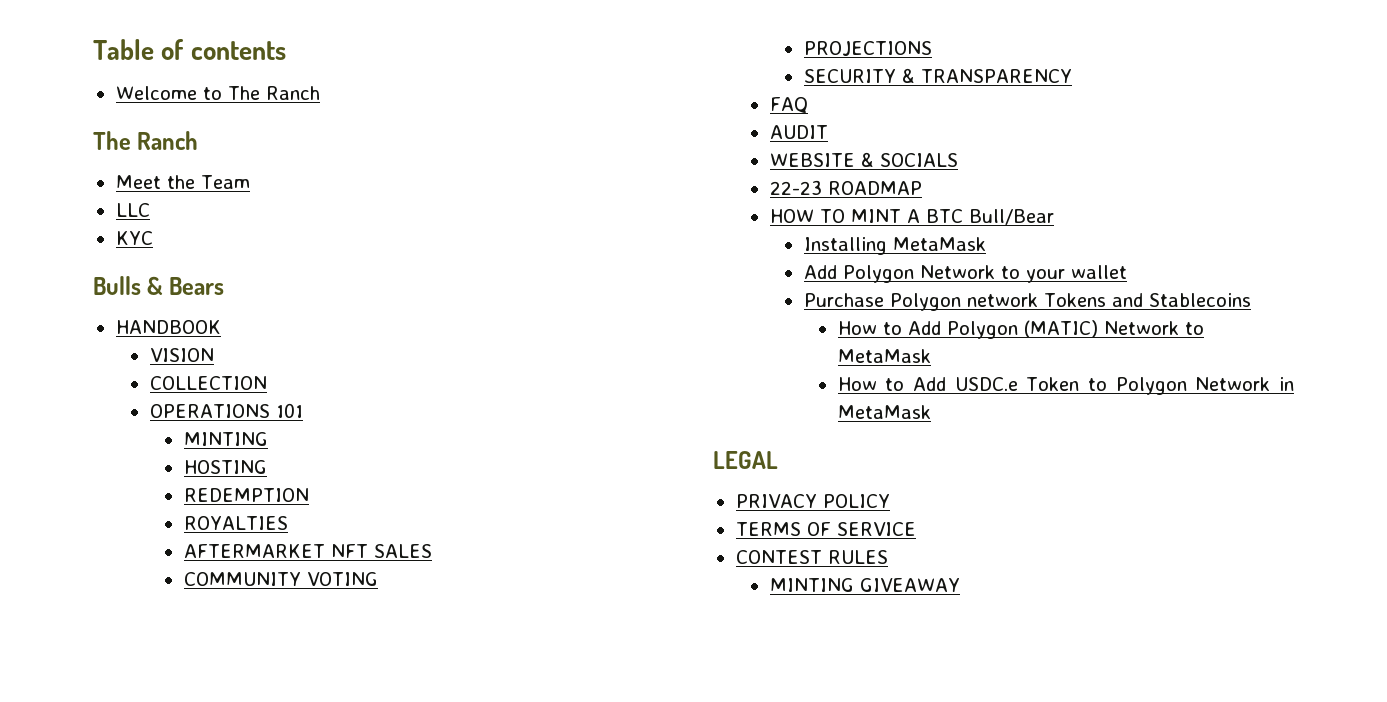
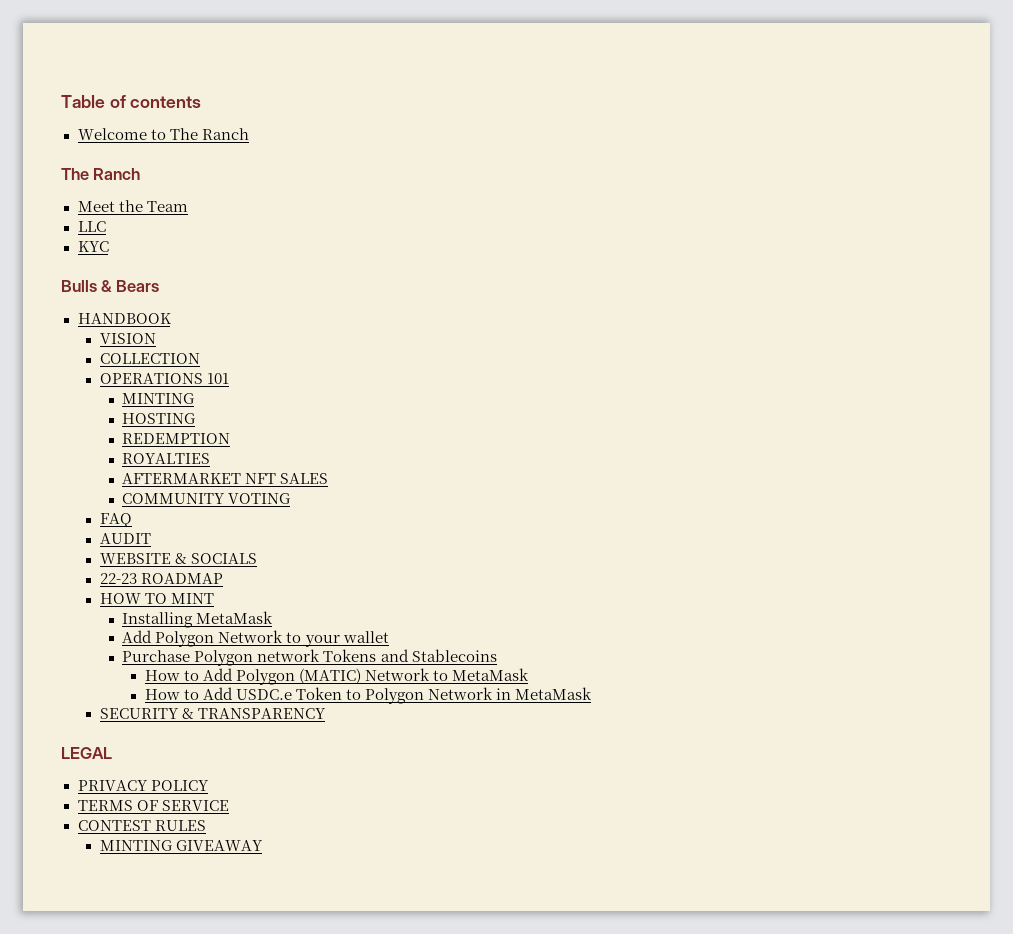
[803,41,932,56] [803,68,1072,83] // PROJECTIONS // SECURITY & TRANSPARENCY -> (291, 498) none
[906,209,1054,225] A BTC Bull/Bear -> (215, 598) none
(931, 412) none -> [99,708,327,719] // SECURITY & TRANSPARENCY

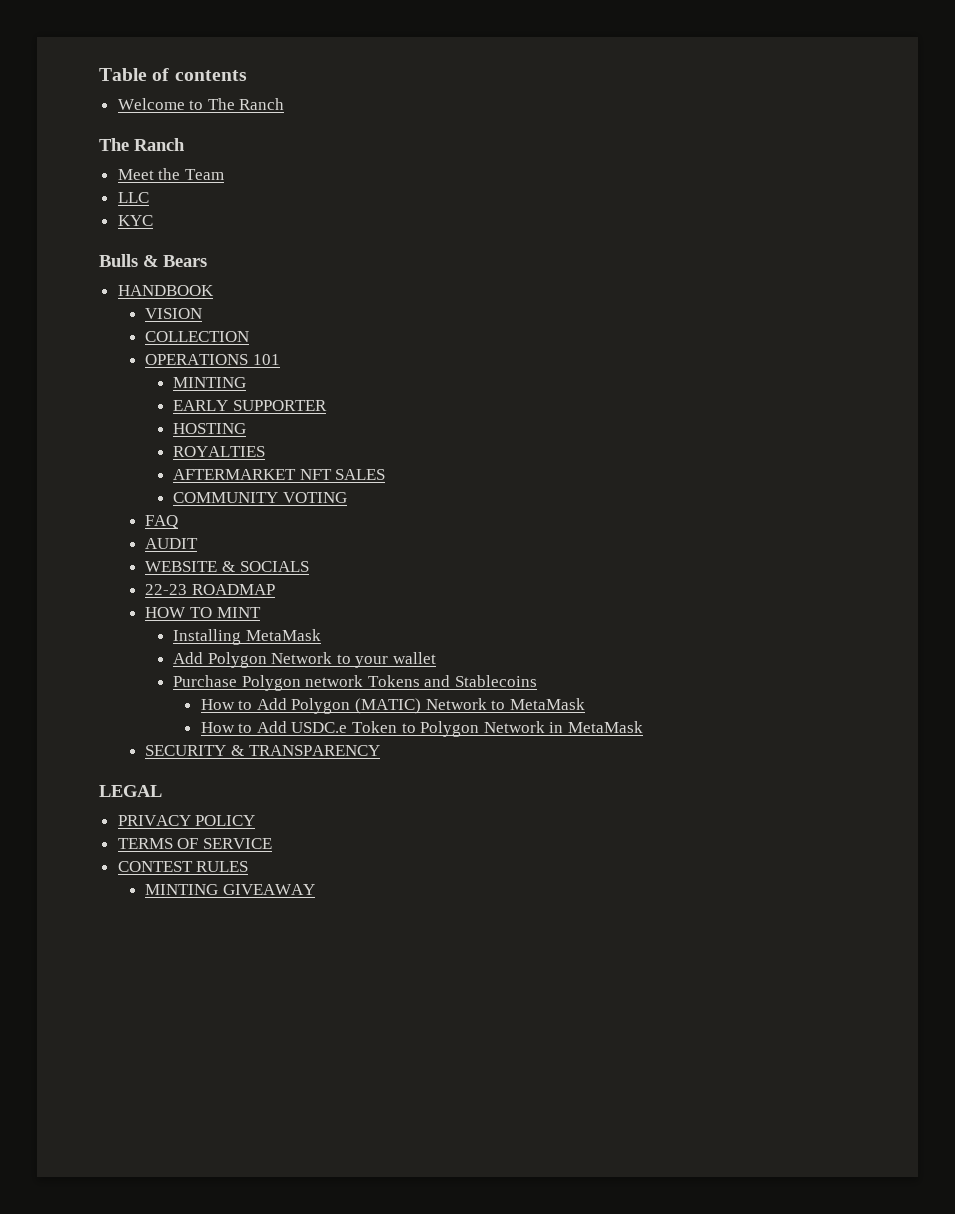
(195, 398) none -> [172,400,327,411] // EARLY SUPPORTER
[122,433,231,444] // REDEMPTION -> (246, 428) none

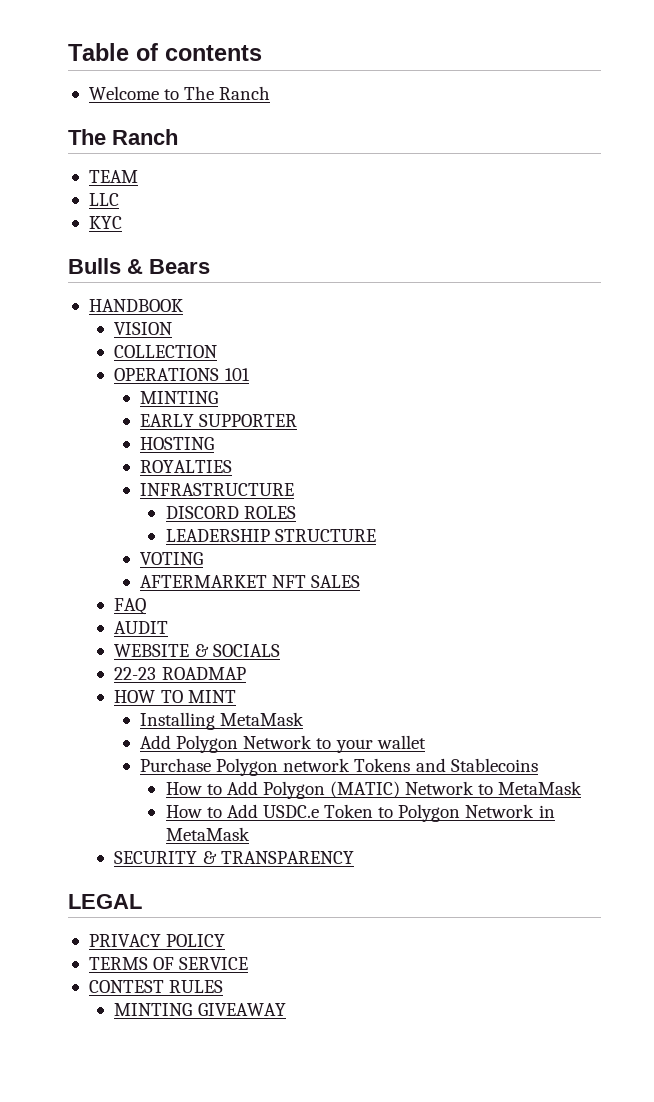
[117,168,224,180] Meet the Team -> [88,170,138,183] TEAM
(265, 451) none -> [140,483,295,496] [165,506,296,519] [165,529,376,542] [140,552,204,565] // INFRASTRUCTURE // DISCORD ROLES // LEADERSHIP STRUCTURE // VOTING
[172,492,347,503] // COMMUNITY VOTING -> (361, 581) none

